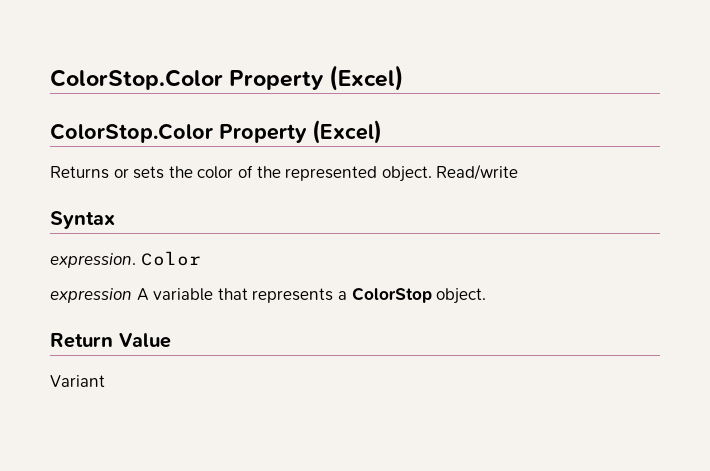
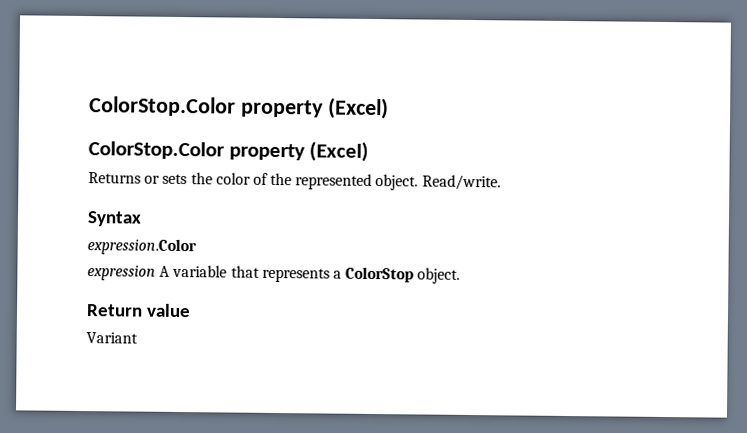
[50,69,325,90] ColorStop.Color Property -> [89,96,324,118] ColorStop.Color property
[219,124,307,143] Property -> [228,143,305,161] property
[436,164,519,180] Read/write -> [421,174,501,191] Read/write.
[50,251,201,268] expression. Color -> [87,238,197,256] expression.Color
[119,333,171,348] Value -> [146,303,192,318] value

